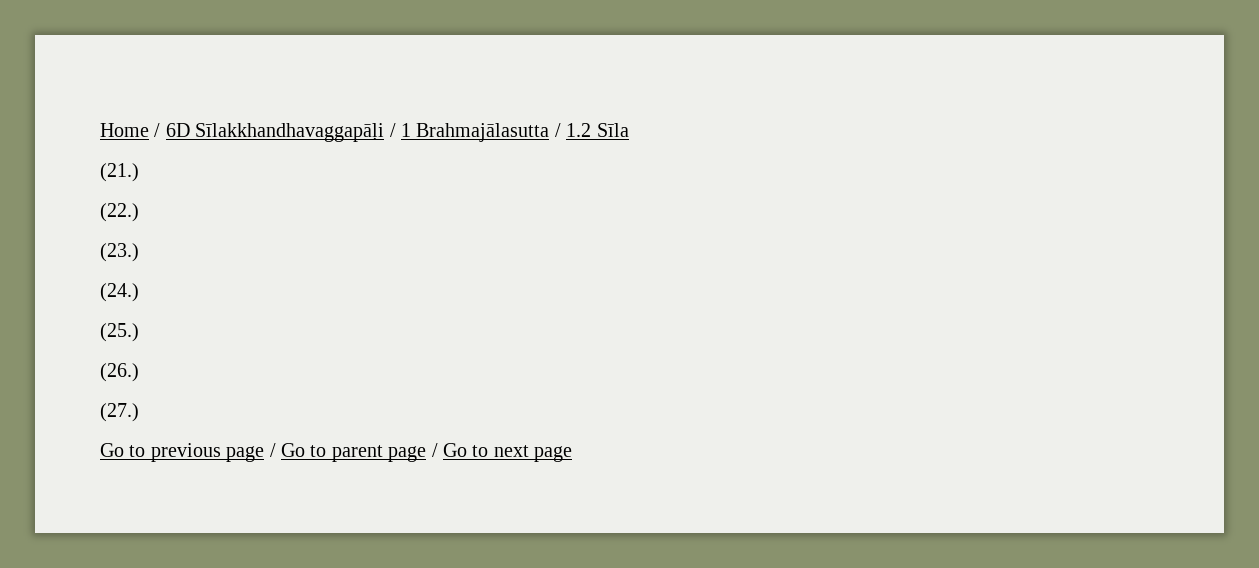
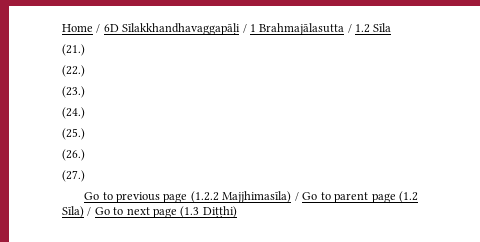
(265, 454) none -> [190,191,292,203] (1.2.2 Majjhimasīla)
(427, 454) none -> [399,191,418,203] [62,206,84,218] (1.2 Sīla)
(573, 454) none -> [180,206,237,218] (1.3 Diṭṭhi)

